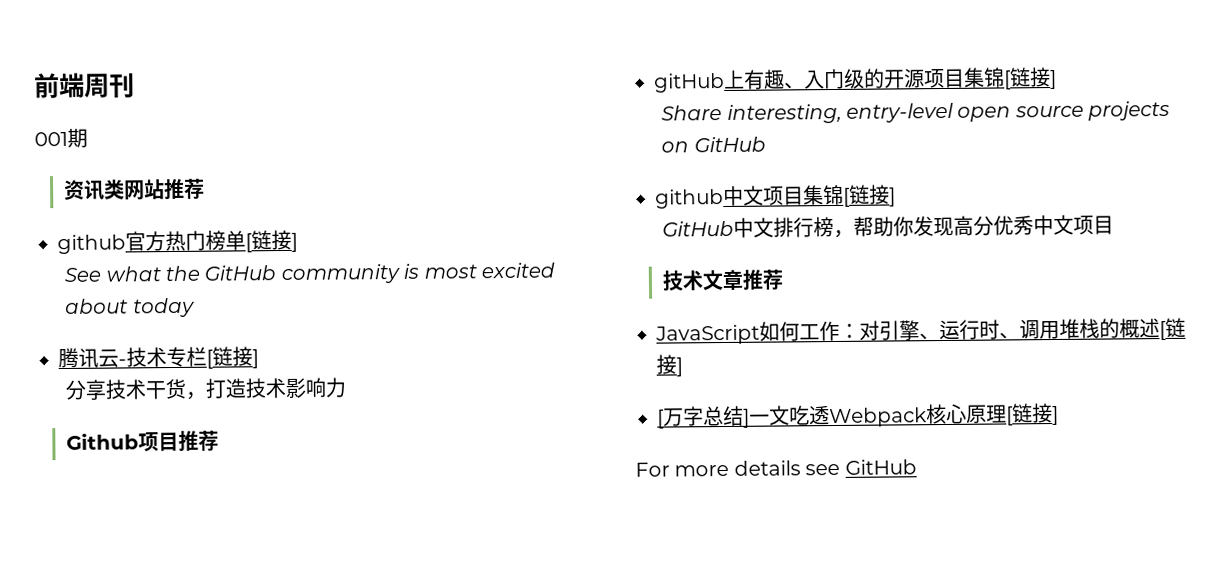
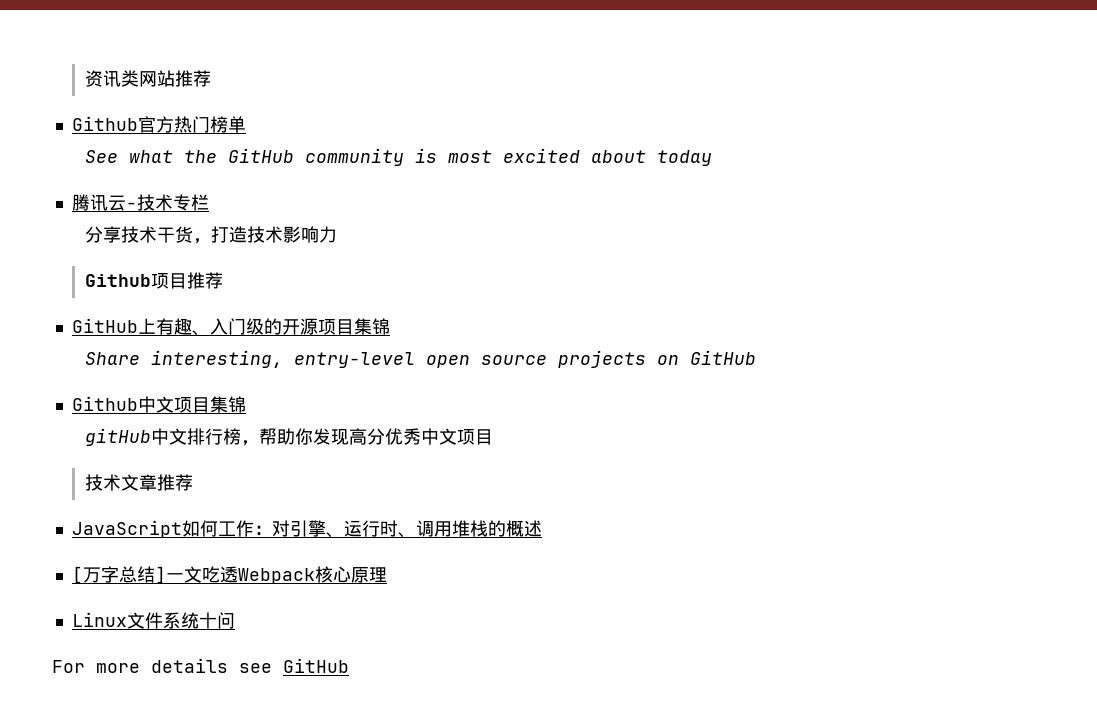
[34,72,135,99] [34,128,88,148] 前端周刊 // 001期 // -> (84, 78) none
[57,234,126,255] github -> [71,116,138,131] Github
[245,229,298,253] [链接] -> (246, 124) none
[206,346,259,369] [链接] -> (209, 202) none
[654,72,725,93] gitHub -> [71,318,138,333] GitHub
[1004,67,1057,90] [链接] -> (390, 326) none
[655,189,724,209] github -> [71,396,138,411] Github
[843,184,896,207] [662,220,735,237] [链接] // GitHub -> [84,428,151,446] // gitHub
[1159,317,1186,341] [656,354,683,377] [链接] -> (542, 528) none
[1006,403,1059,426] [链接] -> [71,612,235,629] // Linux文件系统十问

